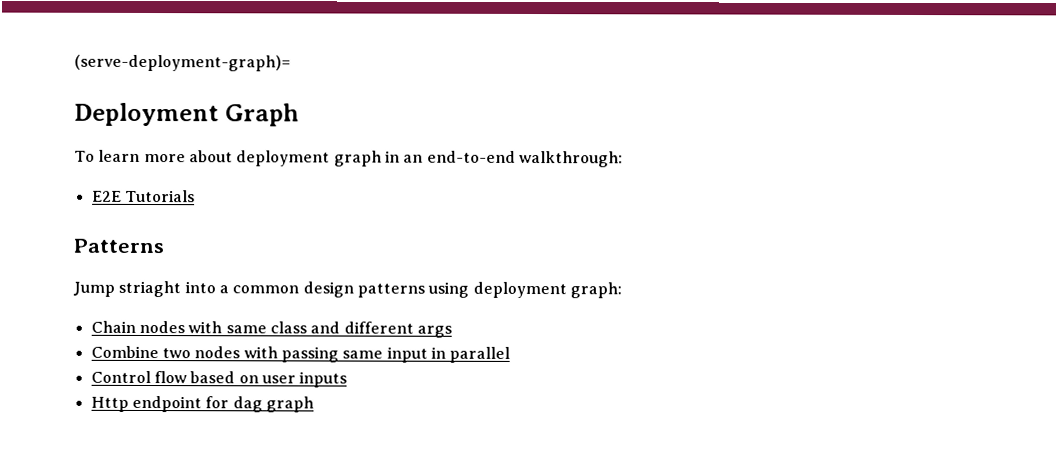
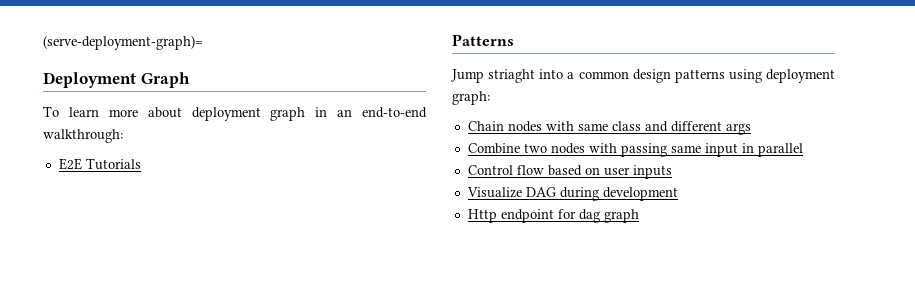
(348, 379) none -> [466,187,678,201] // Visualize DAG during development

